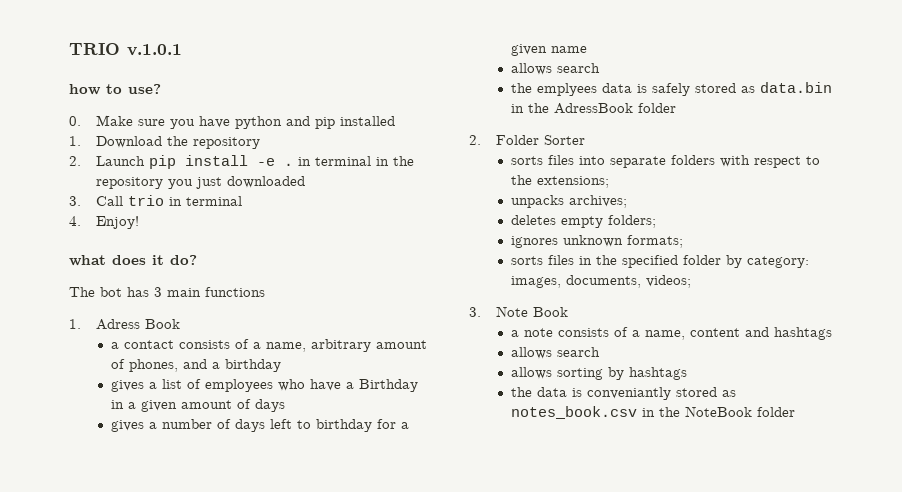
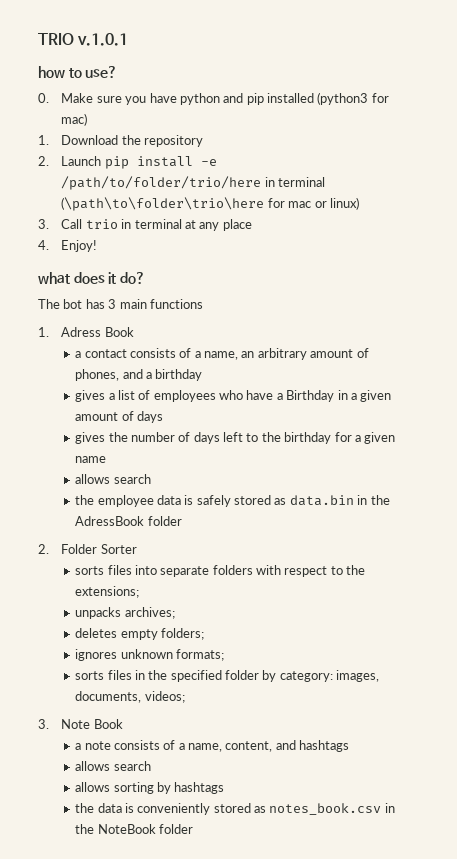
(395, 121) none -> [317,92,389,105] [61,113,88,126] (python3 for mac)
[283,156,414,166] [95,176,305,189] . in terminal in the repository you just downloaded -> [61,176,326,190] [61,197,359,211] /path/to/folder/trio/here in terminal (\path\to\folder\trio\here for mac or linux)
(242, 201) none -> [184,219,252,231] at any place
(307, 347) none -> [241,351,255,358] an
[149,422,158,429] a -> [108,432,128,442] the
(312, 424) none -> [261,432,281,442] the
[537,83,598,96] emplyees -> [97,495,154,507] employee
[690,328,741,337] content -> [225,741,273,752] content,
[587,387,672,400] conveniantly -> [137,803,211,815] conveniently

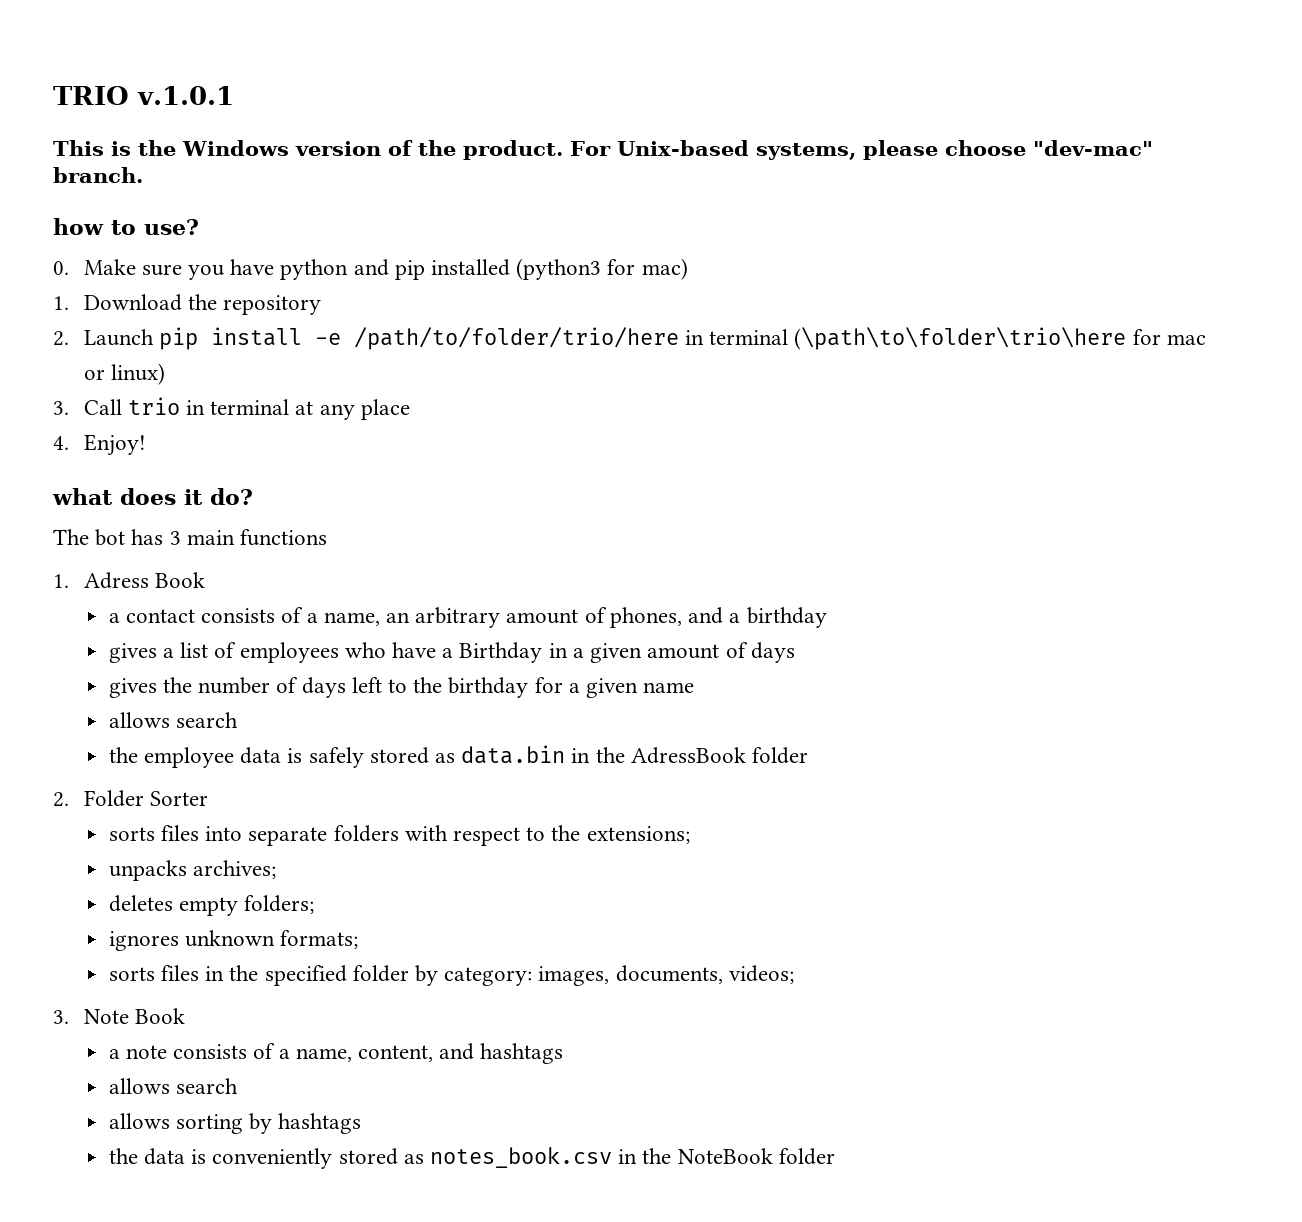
(129, 39) none -> [53,140,1153,160] [53,167,143,183] // This is the Windows version of the product. For Unix-based systems, please choose "dev-mac" branch.

